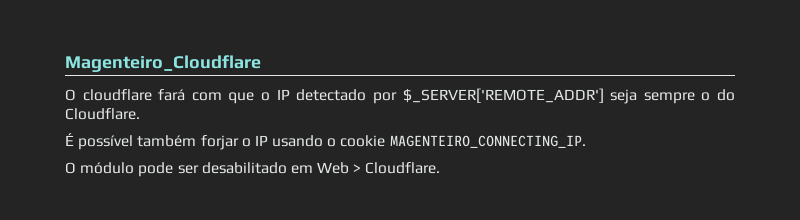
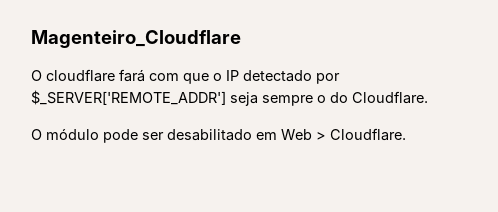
[65,133,586,150] // É possível também forjar o IP usando o cookie MAGENTEIRO_CONNECTING_IP. -> (428, 97) none

